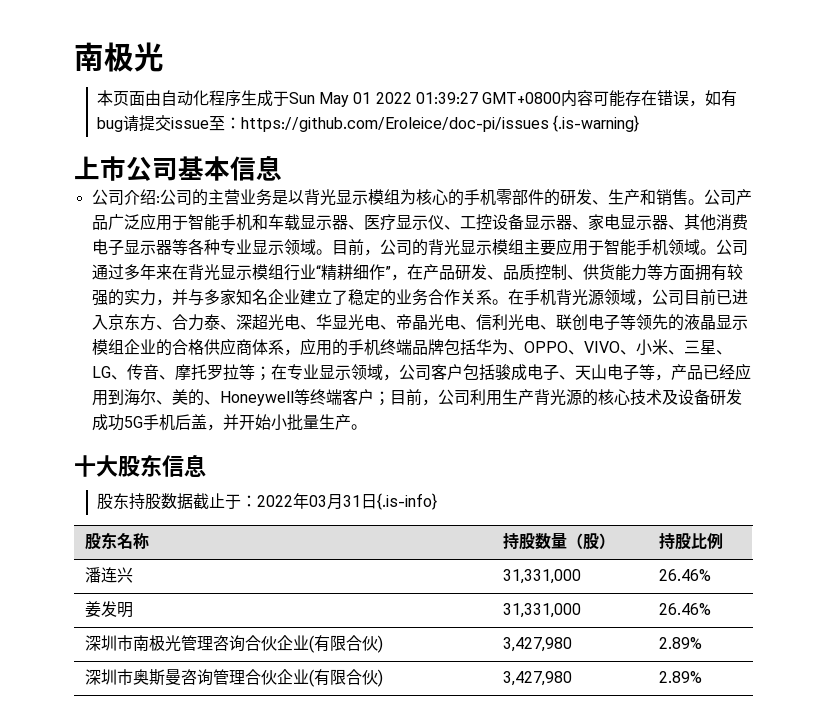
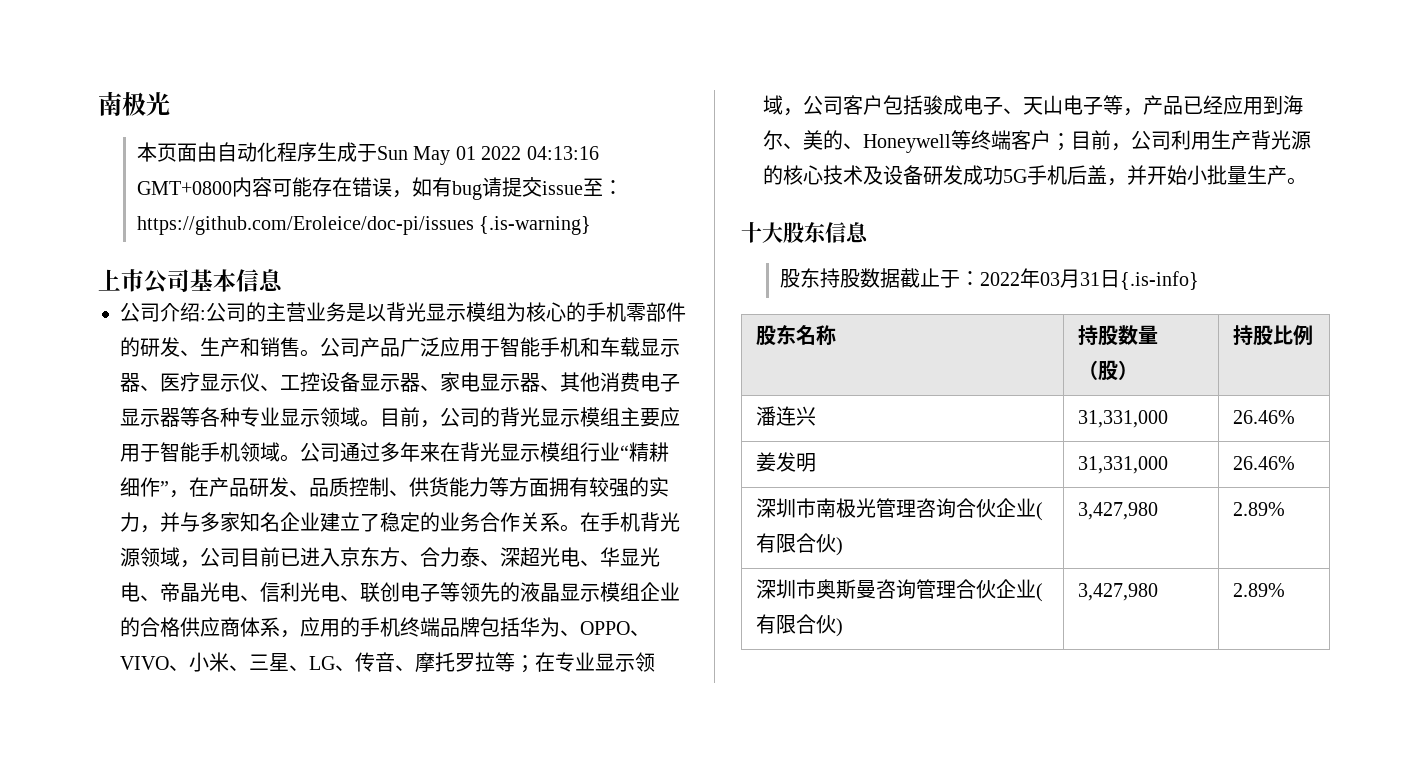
[416,92,479,104] 01:39:27 -> [526,146,599,160] 04:13:16

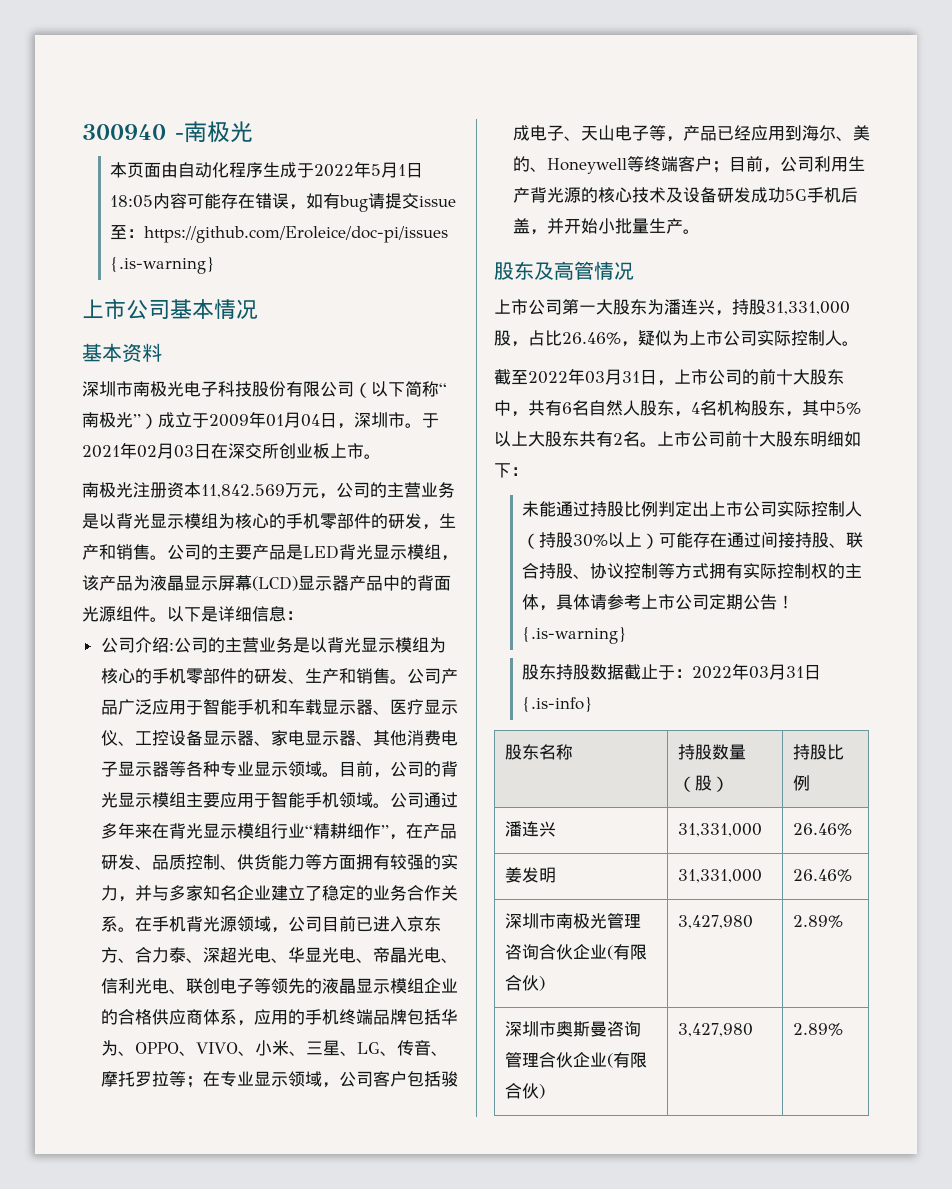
(98, 103) none -> [82,124,184,140] 300940 -
[377,146,599,165] [137,181,233,195] Sun May 01 2022 04:13:16 GMT+0800 -> [314,161,424,178] [110,195,154,208] 2022年5月1日18:05
[236,269,283,292] 信息 -> [214,299,258,319] [82,343,162,363] [82,381,447,398] [82,411,439,429] [82,442,381,459] [82,482,455,499] [82,513,456,530] [82,544,458,561] [82,575,451,591] [82,606,303,622] 情况 // 基本资料 // 深圳市南极光电子科技股份有限公司（以下简称“南极光”）成立于2009年01月04日，深圳市。于2021年02月03日在深交所创业板上市。 // 南极光注册资本11,842.569万元，公司的主营业务是以背光显示模组为核心的手机零部件的研发，生产和销售。公司的主要产品是LED背光显示模组，该产品为液晶显示屏幕(LCD)显示器产品中的背面光源组件。以下是详细信息：
[741,222,869,243] 十大股东信息 -> [494,261,634,280] [494,299,850,316] [494,330,859,347] [494,368,844,386] [494,400,861,417] [494,431,861,447] [494,463,528,478] [522,501,863,517] [522,532,864,549] [522,563,863,579] [522,594,795,611] [522,626,628,644] 股东及高管情况 // 上市公司第一大股东为潘连兴，持股31,331,000股，占比26.46%，疑似为上市公司实际控制人。 // 截至2022年03月31日，上市公司的前十大股东中，共有6名自然人股东，4名机构股东，其中5%以上大股东共有2名。上市公司前十大股东明细如下： // 未能通过持股比例判定出上市公司实际控制人（持股30%以上）可能存在通过间接持股、联合持股、协议控制等方式拥有实际控制权的主体，具体请参考上市公司定期公告！{.is-warning}

